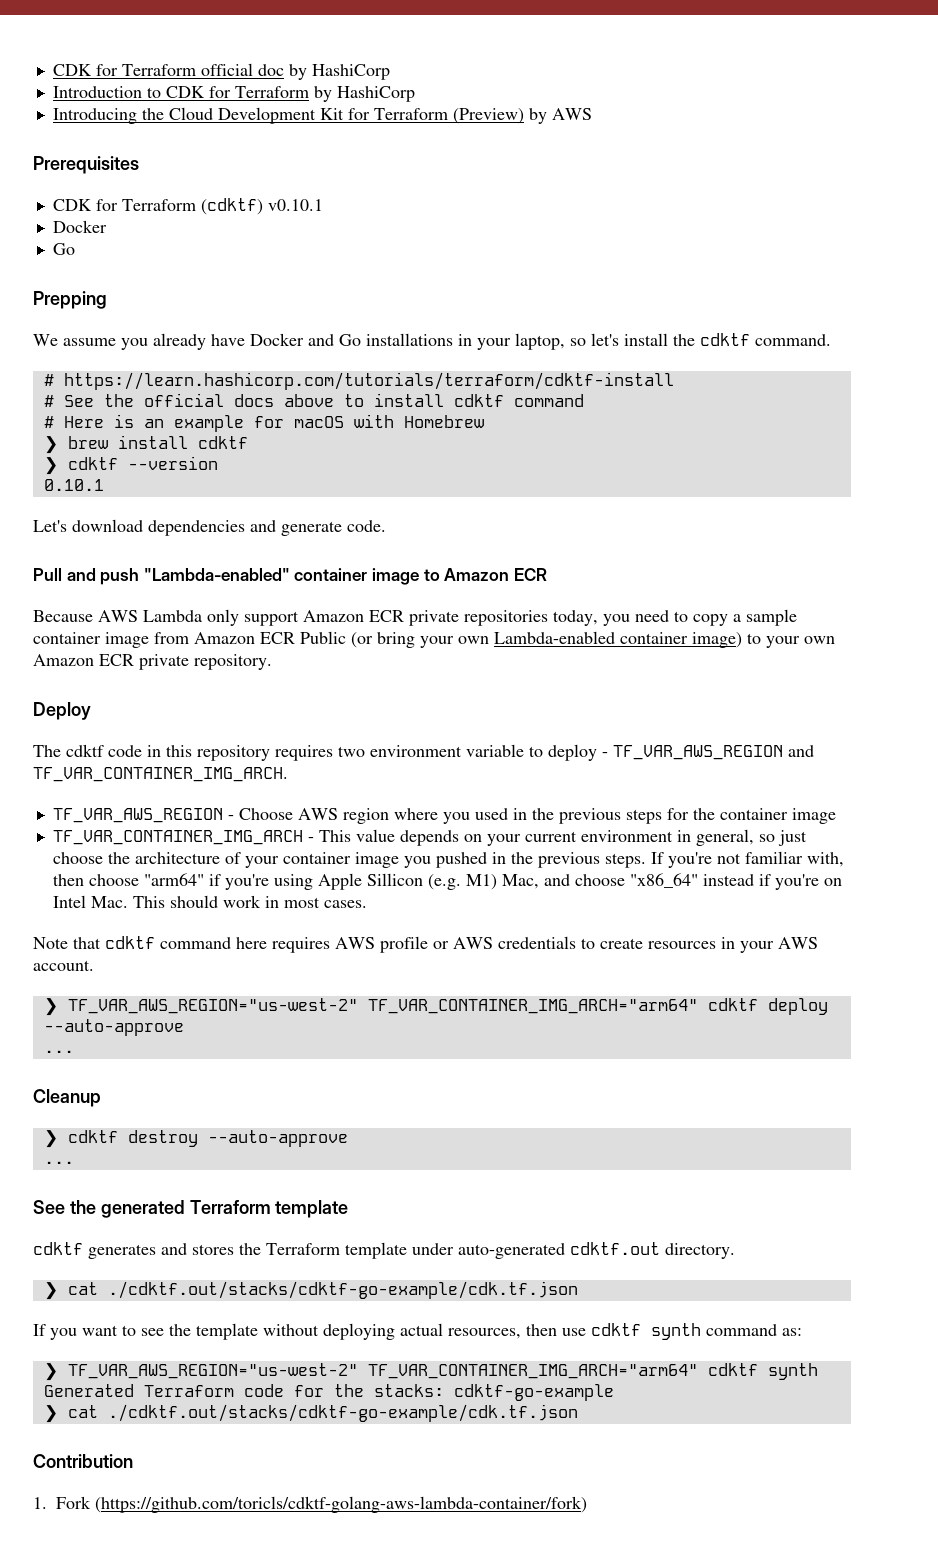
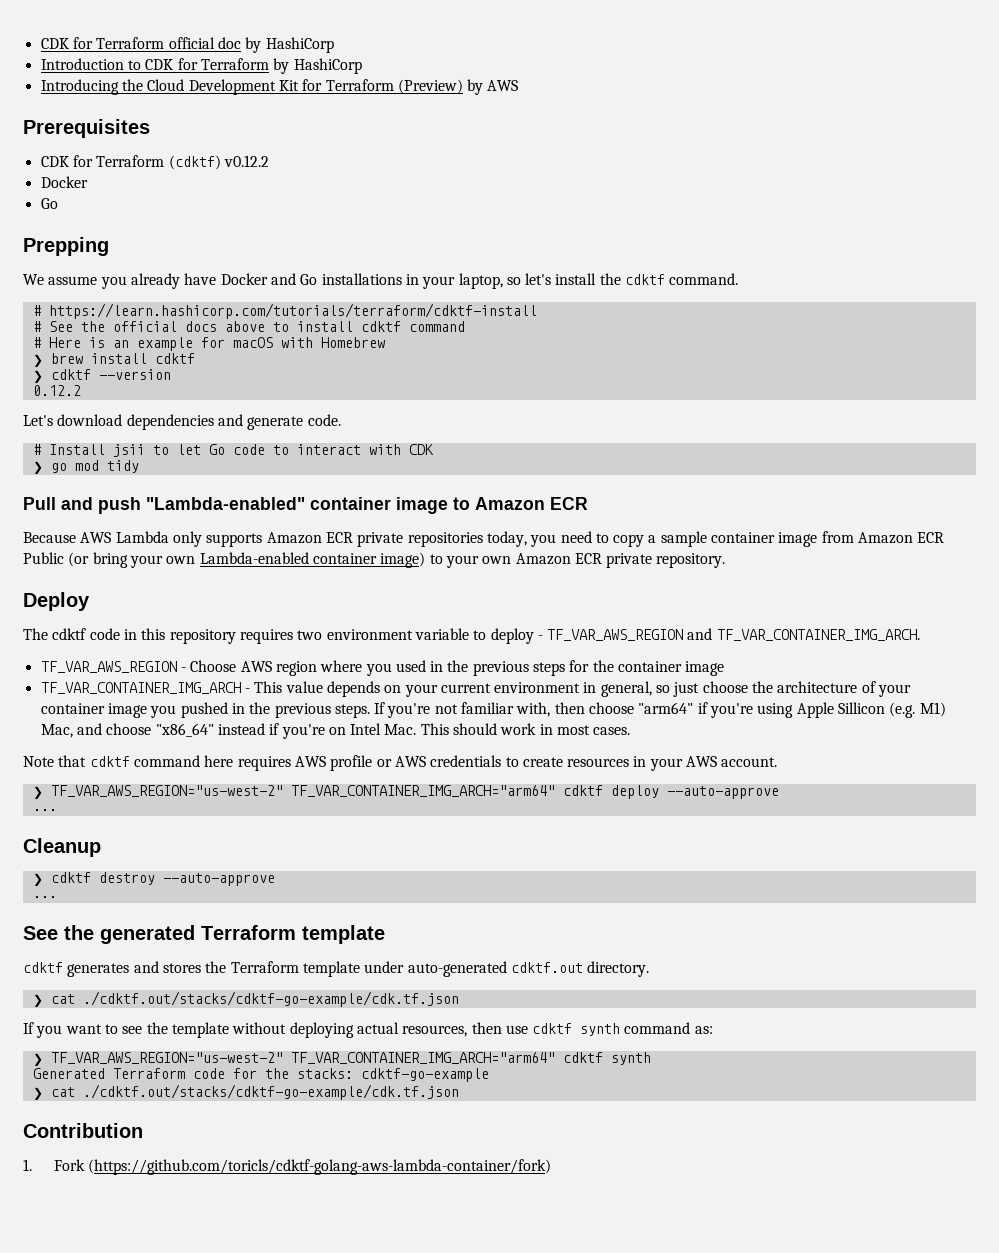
[267,199,323,211] v0.10.1 -> [223,155,269,167] v0.12.2
[43,479,104,491] 0.10.1 -> [32,385,81,396] 0.12.2
(386, 526) none -> [32,444,434,457] [32,460,139,474] // # Install jsii to let Go code to interact with CDK // ❯ go mod tidy
[244,611,299,626] support -> [206,533,263,547] supports

